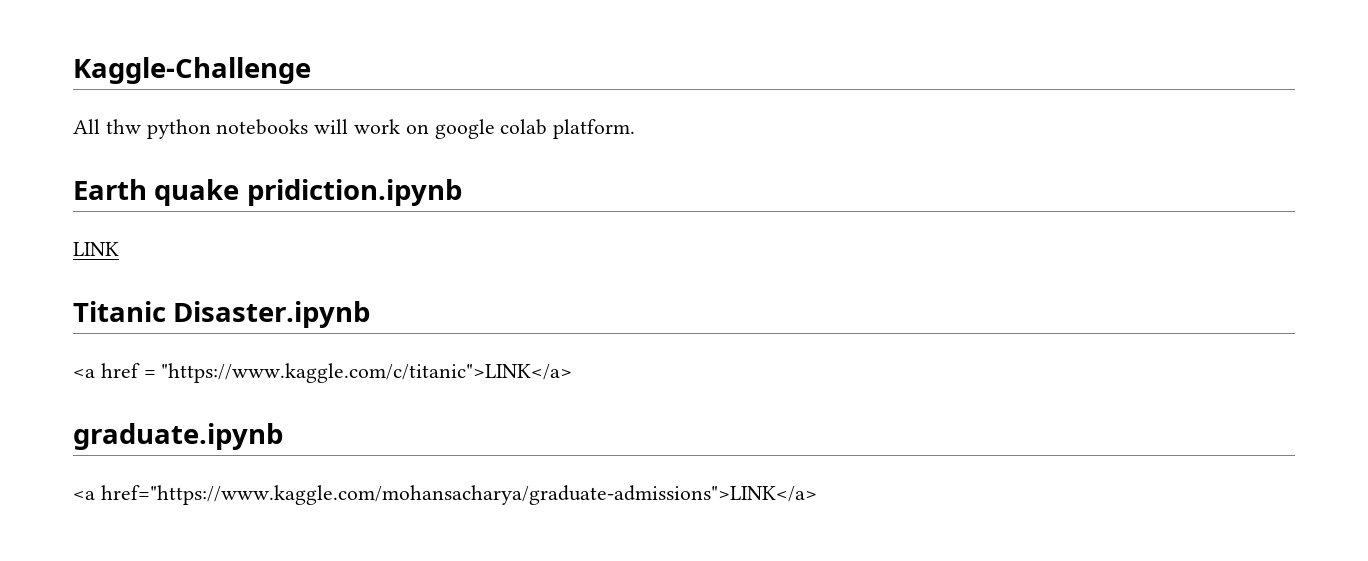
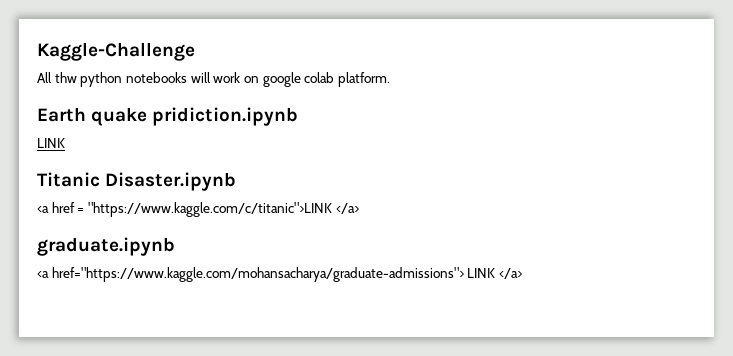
[161,363,573,383] "https://www.kaggle.com/c/titanic">LINK</a> -> [87,202,359,217] "https://www.kaggle.com/c/titanic">LINK </a>
[100,485,817,505] href="https://www.kaggle.com/mohansacharya/graduate-admissions">LINK</a> -> [51,267,522,282] href="https://www.kaggle.com/mohansacharya/graduate-admissions"> LINK </a>

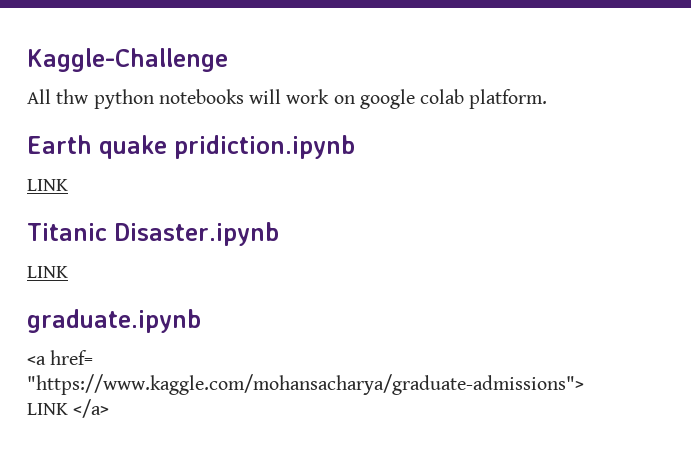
[37,202,359,217] <a href = "https://www.kaggle.com/c/titanic">LINK </a> -> [27,266,68,278] LINK
[51,267,464,282] href="https://www.kaggle.com/mohansacharya/graduate-admissions"> -> [50,350,94,365] [27,374,584,395] href= "https://www.kaggle.com/mohansacharya/graduate-admissions">

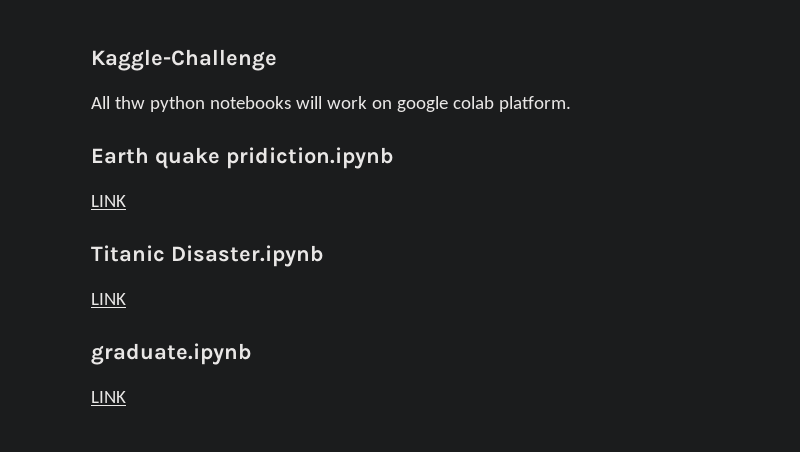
[27,350,94,365] [27,374,584,395] [27,399,110,418] <a href= "https://www.kaggle.com/mohansacharya/graduate-admissions"> LINK </a> -> [91,391,126,403] LINK

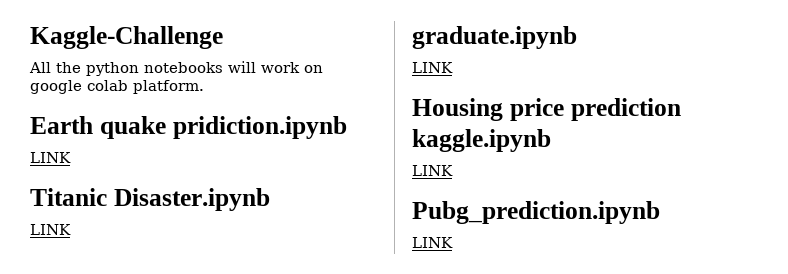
[114,96,145,109] thw -> [56,62,81,73] the
(126, 397) none -> [412,98,681,121] [412,129,551,152] [412,165,453,176] [412,201,660,224] [412,237,453,248] // Housing price prediction kaggle.ipynb // LINK // Pubg_prediction.ipynb // LINK

